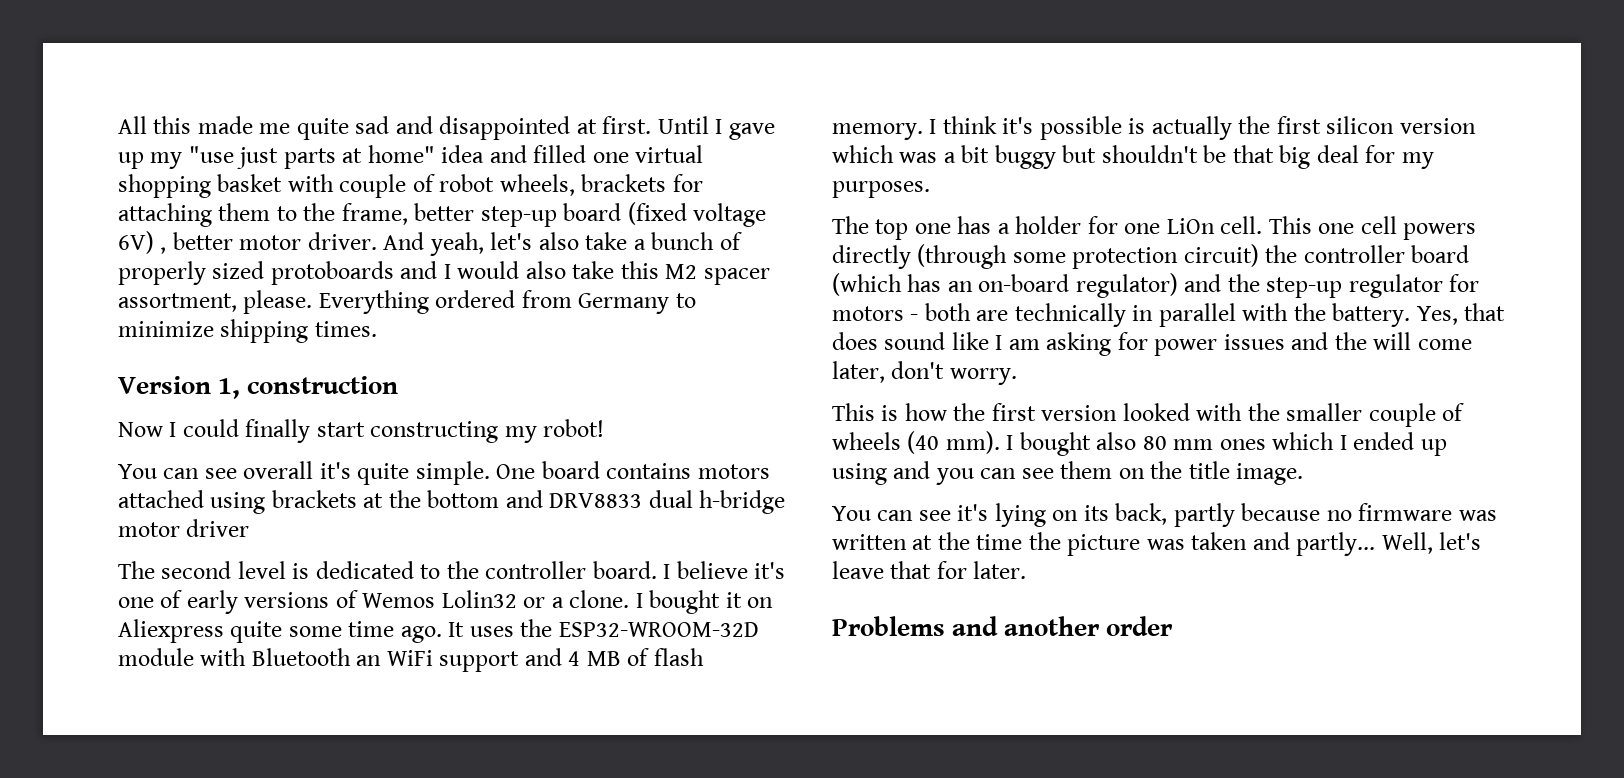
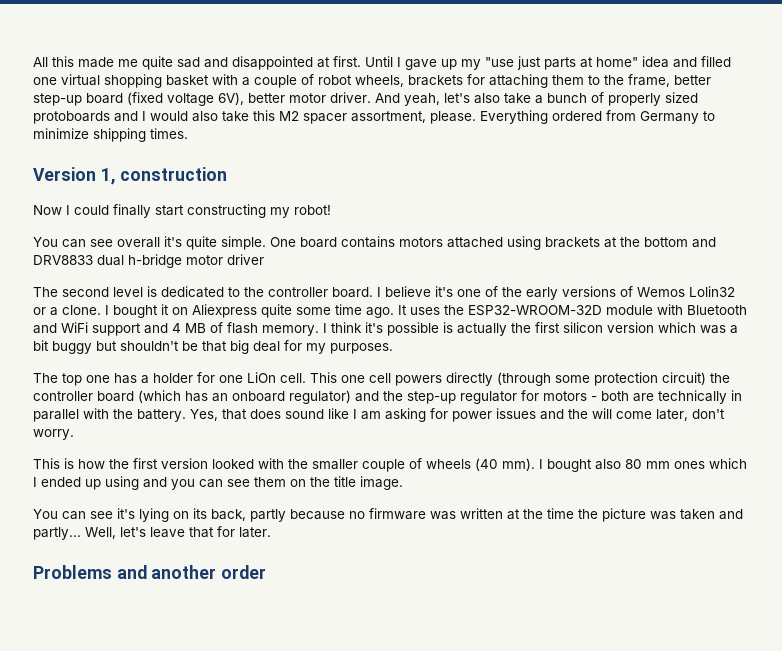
(334, 183) none -> [242,77,250,86] a
[118,231,167,254] 6V) , -> [218,92,244,105] 6V),
(183, 599) none -> [502,287,522,297] the
[356,655,382,666] an -> [33,323,57,334] and
[978,274,1070,292] on-board -> [232,391,285,402] onboard

